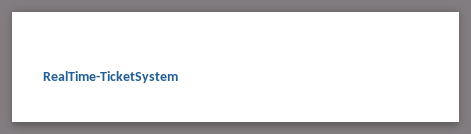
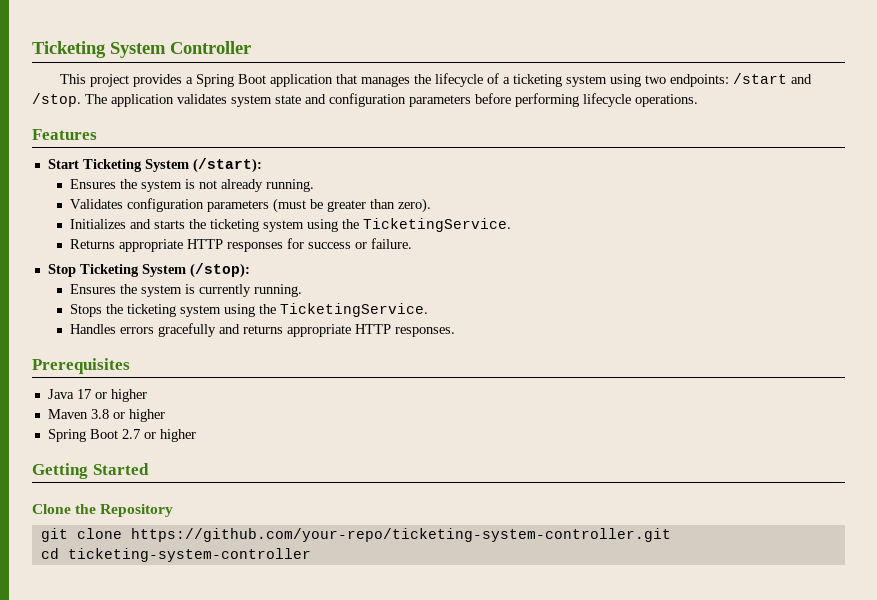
[43,71,178,83] RealTime-TicketSystem -> [32,41,251,58] [59,73,812,87] [32,93,698,107] [32,129,97,140] [47,158,262,173] [69,179,314,192] [69,198,431,213] [69,218,511,232] [69,238,412,252] [47,263,250,278] [69,284,302,297] [69,303,428,317] [69,323,455,337] [32,358,130,374] [47,389,147,402] [47,409,165,422] [47,429,196,442] [32,463,149,479] [32,504,174,517] [40,528,671,542] [40,548,311,562] Ticketing System Controller // This project provides a Spring Boot application that manages the lifecycle of a ticketing system using two endpoints: /start and /stop. The application validates system state and configuration parameters before performing lifecycle operations. // Features // Start Ticketing System (/start): // Ensures the system is not already running. // Validates configuration parameters (must be greater than zero). // Initializes and starts the ticketing system using the TicketingService. // Returns appropriate HTTP responses for success or failure. // Stop Ticketing System (/stop): // Ensures the system is currently running. // Stops the ticketing system using the TicketingService. // Handles errors gracefully and returns appropriate HTTP responses. // Prerequisites // Java 17 or higher // Maven 3.8 or higher // Spring Boot 2.7 or higher // Getting Started // Clone the Repository // git clone https://github.com/your-repo/ticketing-system-controller.git // cd ticketing-system-controller

